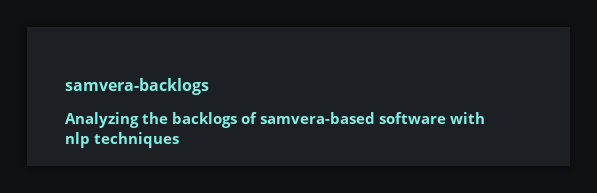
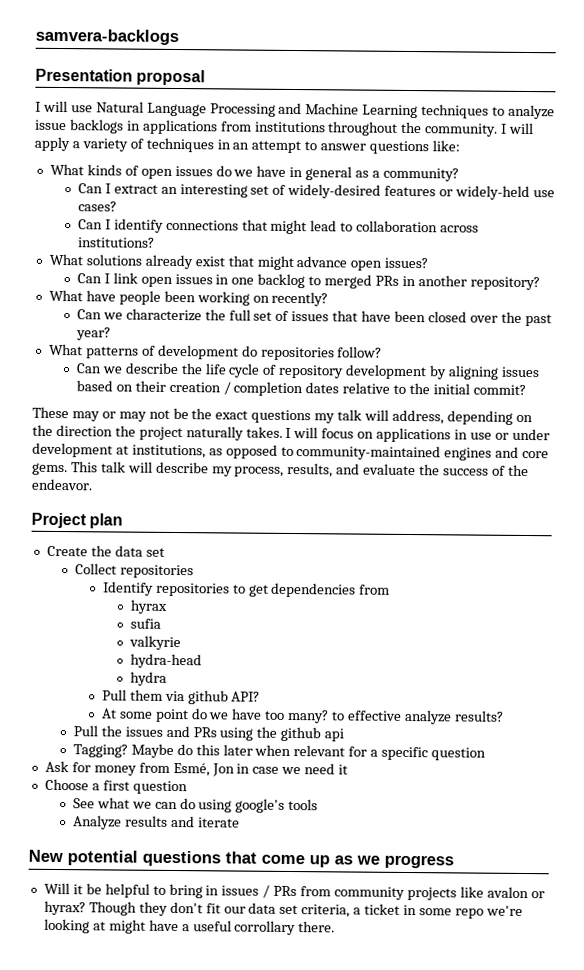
[65,112,485,128] [65,132,179,148] Analyzing the backlogs of samvera-based software with nlp techniques -> [35,68,206,86] [35,100,556,120] [35,119,535,137] [34,136,461,155] [49,163,459,182] [77,183,555,201] [77,201,117,212] [77,218,480,235] [77,237,155,248] [48,253,429,271] [76,272,540,291] [48,289,329,307] [76,308,552,327] [75,327,111,341] [48,343,383,361] [75,362,540,380] [75,380,526,397] [32,406,533,425] [32,424,550,443] [32,442,550,461] [32,461,529,478] [31,478,93,491] [31,512,124,529] [46,545,165,557] [74,563,194,579] [102,581,391,598] [129,599,168,614] [129,618,161,629] [128,635,181,651] [129,653,202,669] [129,671,167,686] [101,689,261,705] [100,708,504,725] [72,725,345,742] [72,743,487,761] [44,760,349,777] [44,778,188,795] [72,797,319,813] [72,815,240,830] [28,849,454,869] [43,882,545,901] [43,900,523,919] [43,918,336,936] Presentation proposal // I will use Natural Language Processing and Machine Learning techniques to analyze issue backlogs in applications from institutions throughout the community. I will apply a variety of techniques in an attempt to answer questions like: // What kinds of open issues do we have in general as a community? // Can I extract an interesting set of widely-desired features or widely-held use cases? // Can I identify connections that might lead to collaboration across institutions? // What solutions already exist that might advance open issues? // Can I link open issues in one backlog to merged PRs in another repository? // What have people been working on recently? // Can we characterize the full set of issues that have been closed over the past year? // What patterns of development do repositories follow? // Can we describe the life cycle of repository development by aligning issues based on their creation / completion dates relative to the initial commit? // These may or may not be the exact questions my talk will address, depending on the direction the project naturally takes. I will focus on applications in use or under development at institutions, as opposed to community-maintained engines and core gems. This talk will describe my process, results, and evaluate the success of the endeavor. // Project plan // Create the data set // Collect repositories // Identify repositories to get dependencies from // hyrax // sufia // valkyrie // hydra-head // hydra // Pull them via github API? // At some point do we have too many? to effective analyze results? // Pull the issues and PRs using the github api // Tagging? Maybe do this later when relevant for a specific question // Ask for money from Esmé, Jon in case we need it // Choose a first question // See what we can do using google's tools // Analyze results and iterate // New potential questions that come up as we progress // Will it be helpful to bring in issues / PRs from community projects like avalon or hyrax? Though they don't fit our data set criteria, a ticket in some repo we're looking at might have a useful corrollary there.

